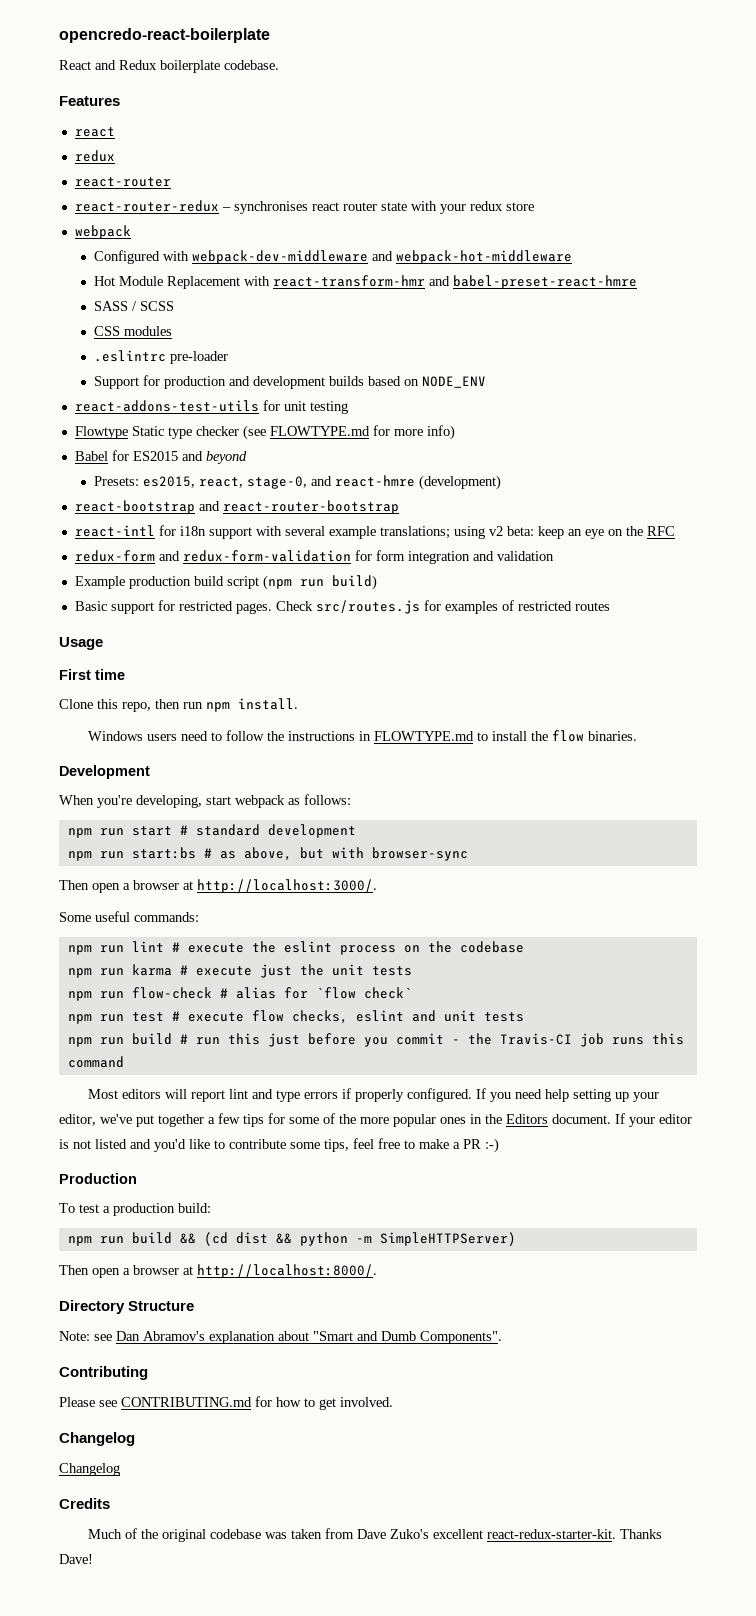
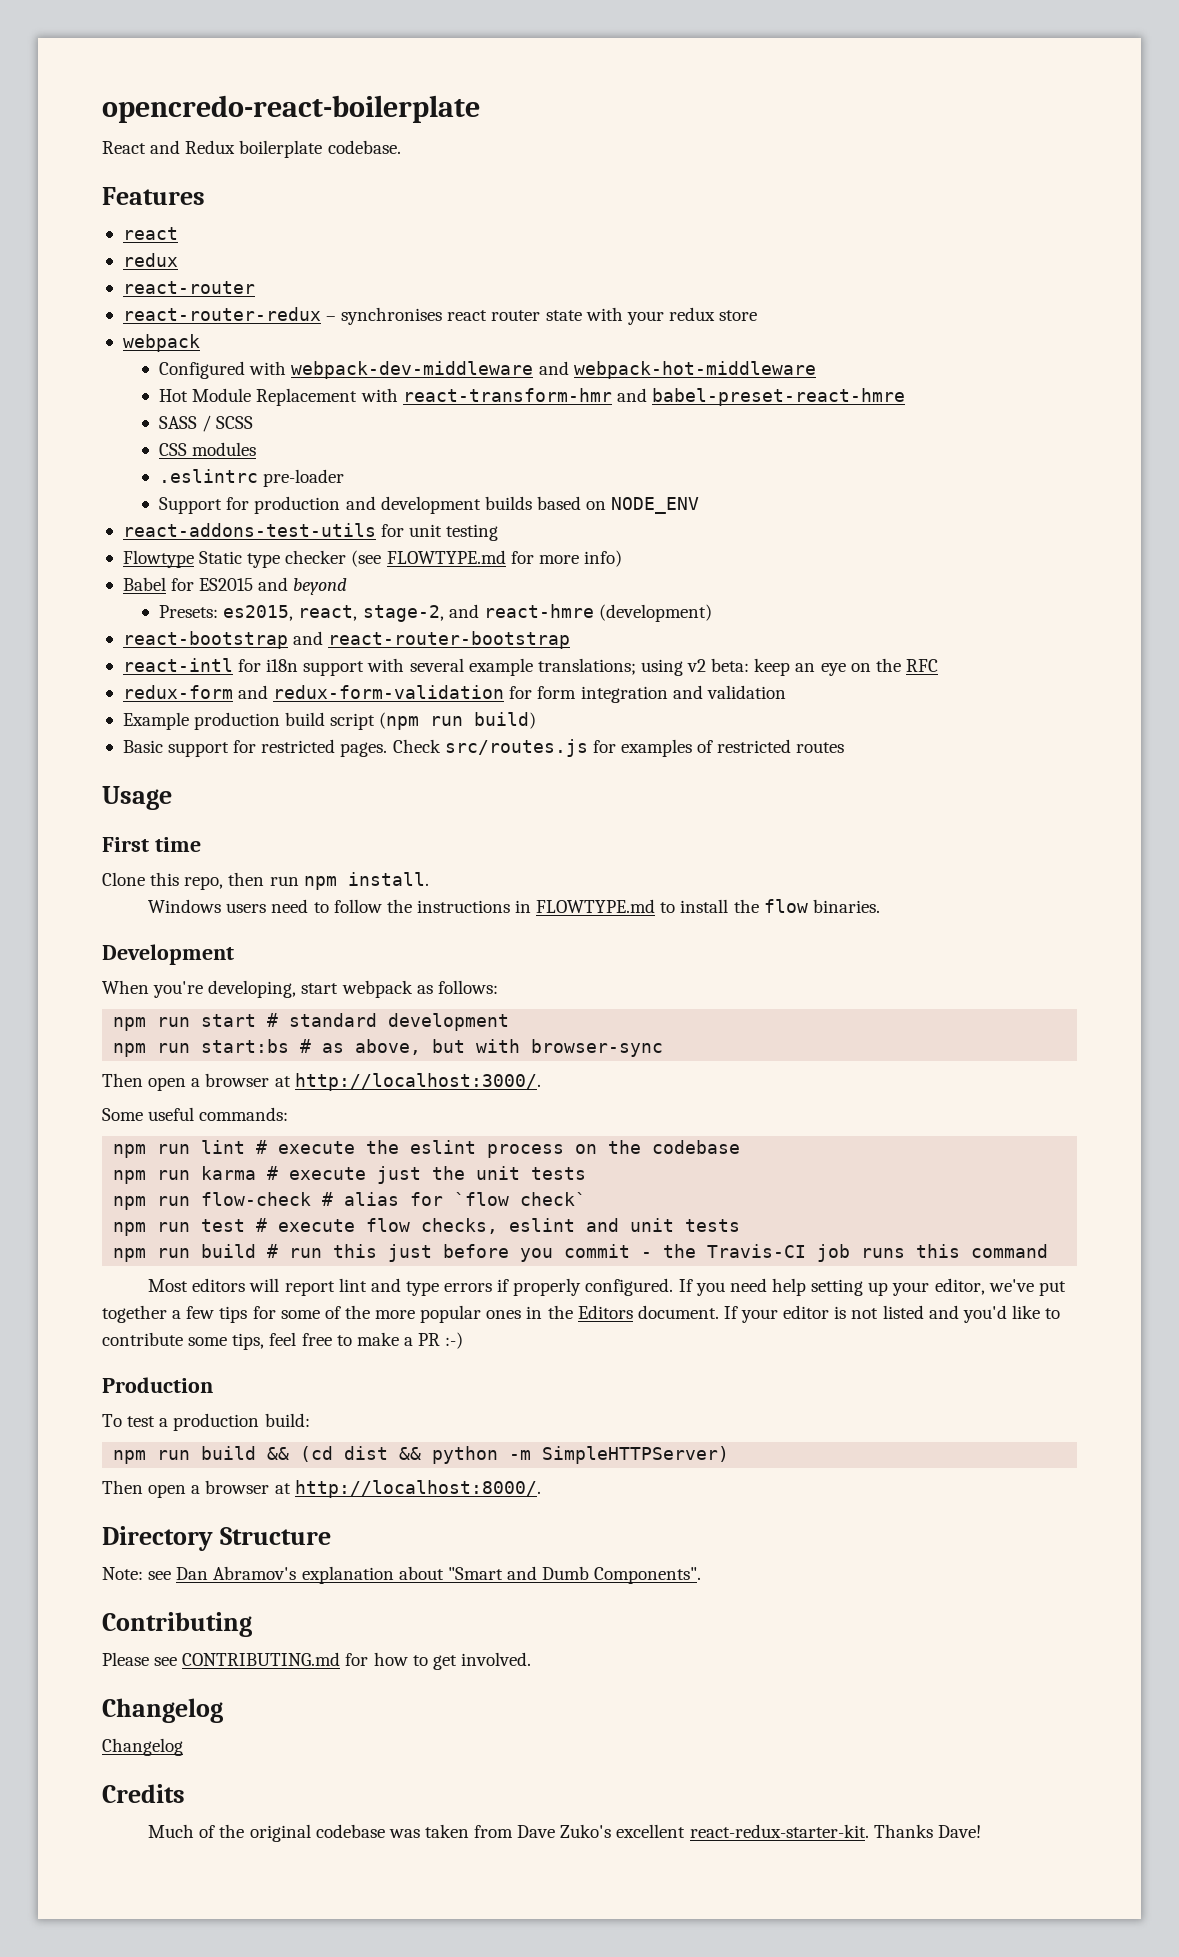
[247,476,308,489] stage-0, -> [362,605,444,622] stage-2,

